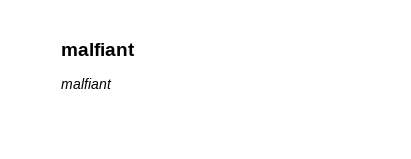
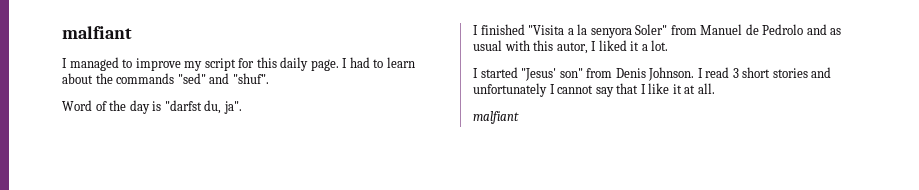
[61,43,135,56] malfiant -> [62,26,132,39] [62,57,415,71] [62,73,269,84] [62,100,242,114] [473,24,842,38] [473,40,669,54] [473,67,832,81] [473,83,715,97] malfiant // I managed to improve my script for this daily page. I had to learn about the commands "sed" and "shuf". // Word of the day is "darfst du, ja". // I finished "Visita a la senyora Soler" from Manuel de Pedrolo and as usual with this autor, I liked it a lot. // I started "Jesus' son" from Denis Johnson. I read 3 short stories and unfortunately I cannot say that I like it at all.

